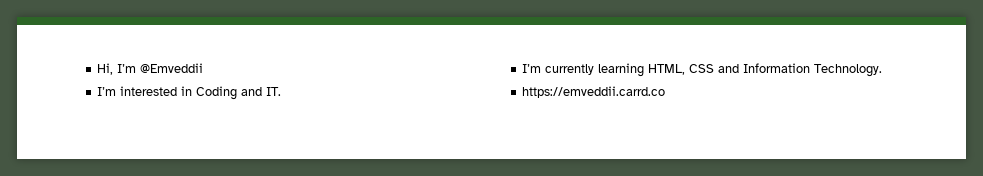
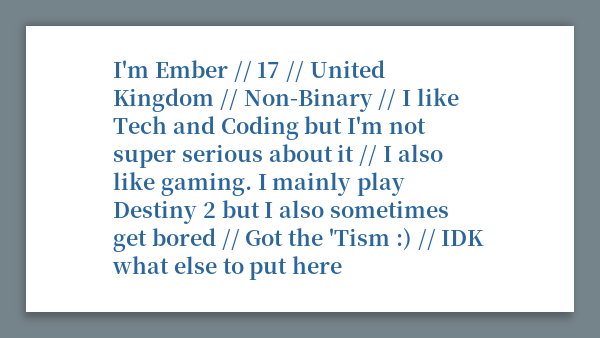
[97,63,204,75] [97,86,282,100] [522,63,883,77] [522,86,666,98] Hi, I’m @Emveddii // I’m interested in Coding and IT. // I’m currently learning HTML, CSS and Information Technology. // https://emveddii.carrd.co -> [113,60,386,82] [113,88,460,112] [113,116,427,140] [113,144,443,168] [113,172,406,196] [113,200,450,224] [113,228,485,252] [112,256,343,280] I'm Ember // 17 // United Kingdom // Non-Binary // I like Tech and Coding but I'm not super serious about it // I also like gaming. I mainly play Destiny 2 but I also sometimes get bored // Got the 'Tism :) // IDK what else to put here

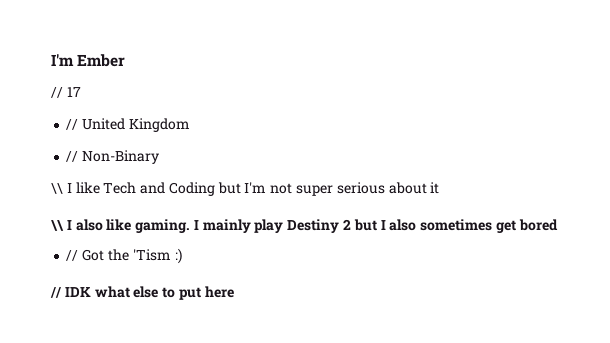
(228, 69) none -> (126, 60) //
(281, 70) none -> (81, 92) //
(214, 100) none -> (190, 125) //
[378,89,397,110] // -> [51,183,63,194] // \\
[359,145,378,166] // -> [51,220,64,231] // \\
(216, 237) none -> (558, 225) //
(412, 239) none -> (182, 256) //

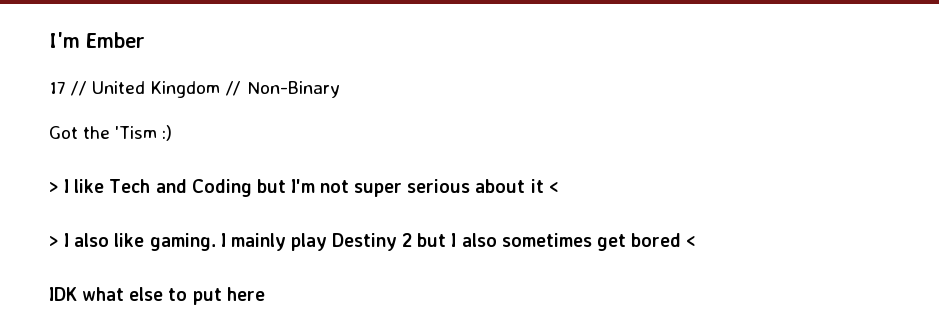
[51,87,63,98] // -> (145, 40) none
(81, 92) // -> (66, 87) none
(190, 125) // -> (221, 89) none
[51,183,63,194] \\ -> [49,125,173,141] [49,182,59,193] Got the 'Tism :) // >
[51,220,64,231] // \\ -> [548,182,559,193] [49,236,59,247] < // >
[66,248,182,264] [50,287,61,298] // // Got the 'Tism :) // // -> [686,236,697,247] < //

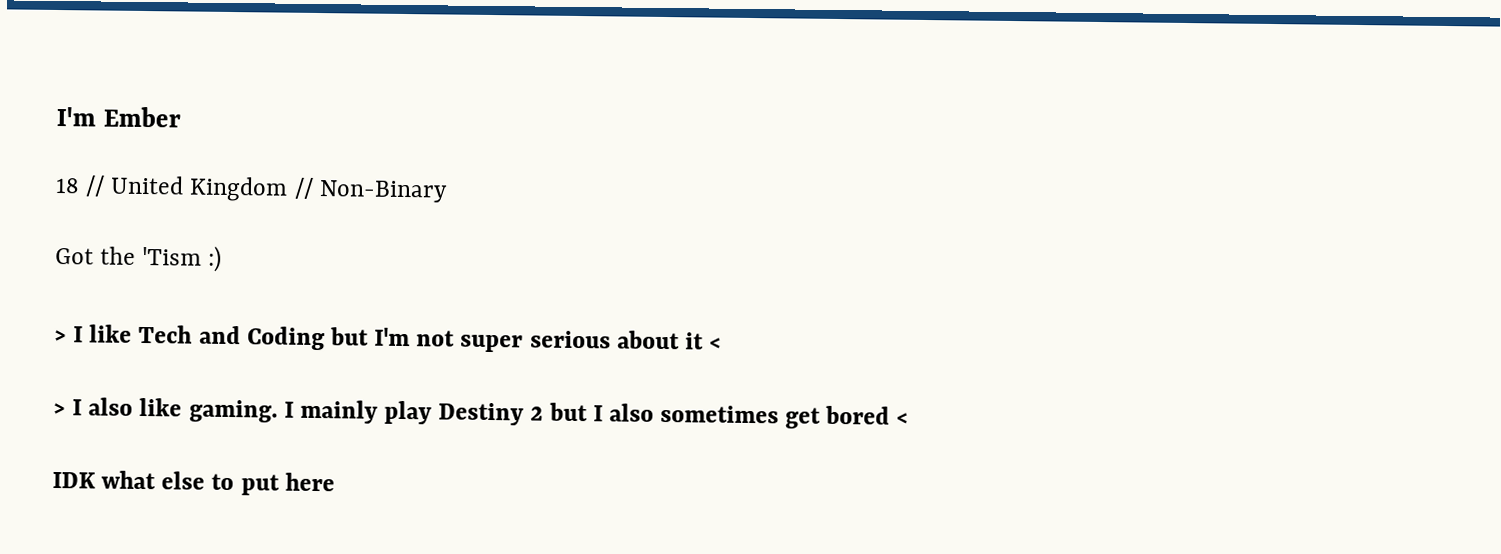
[49,81,66,94] 17 -> [55,177,80,194] 18

